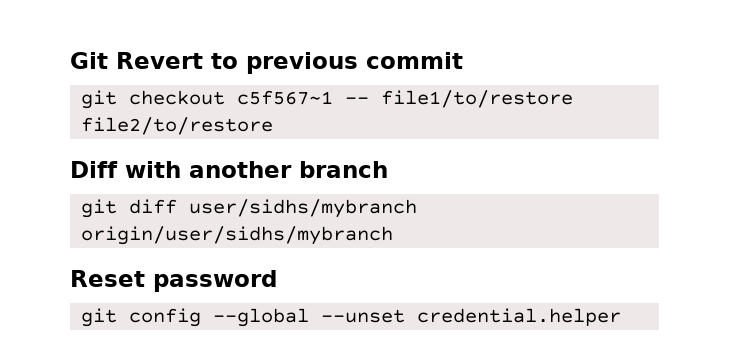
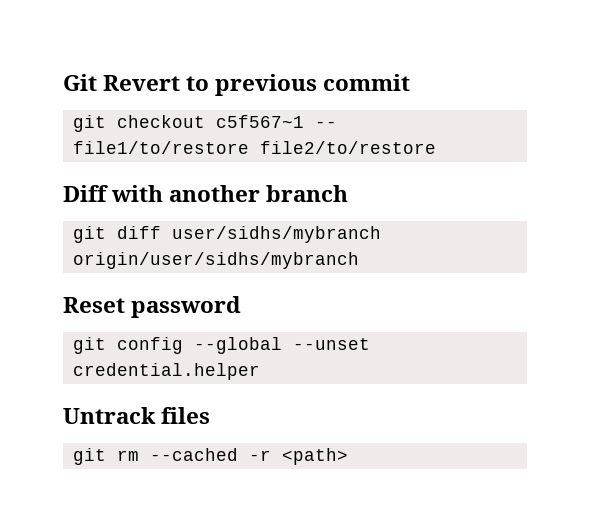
(622, 317) none -> [63,407,211,424] [72,448,348,465] // Untrack files // git rm --cached -r <path>

